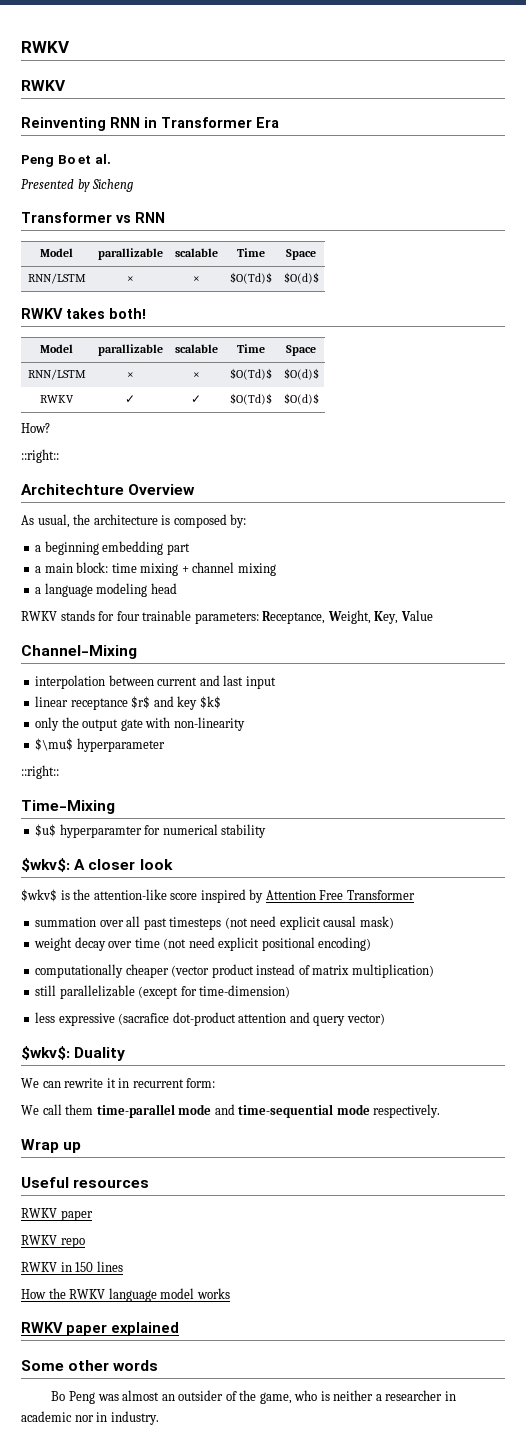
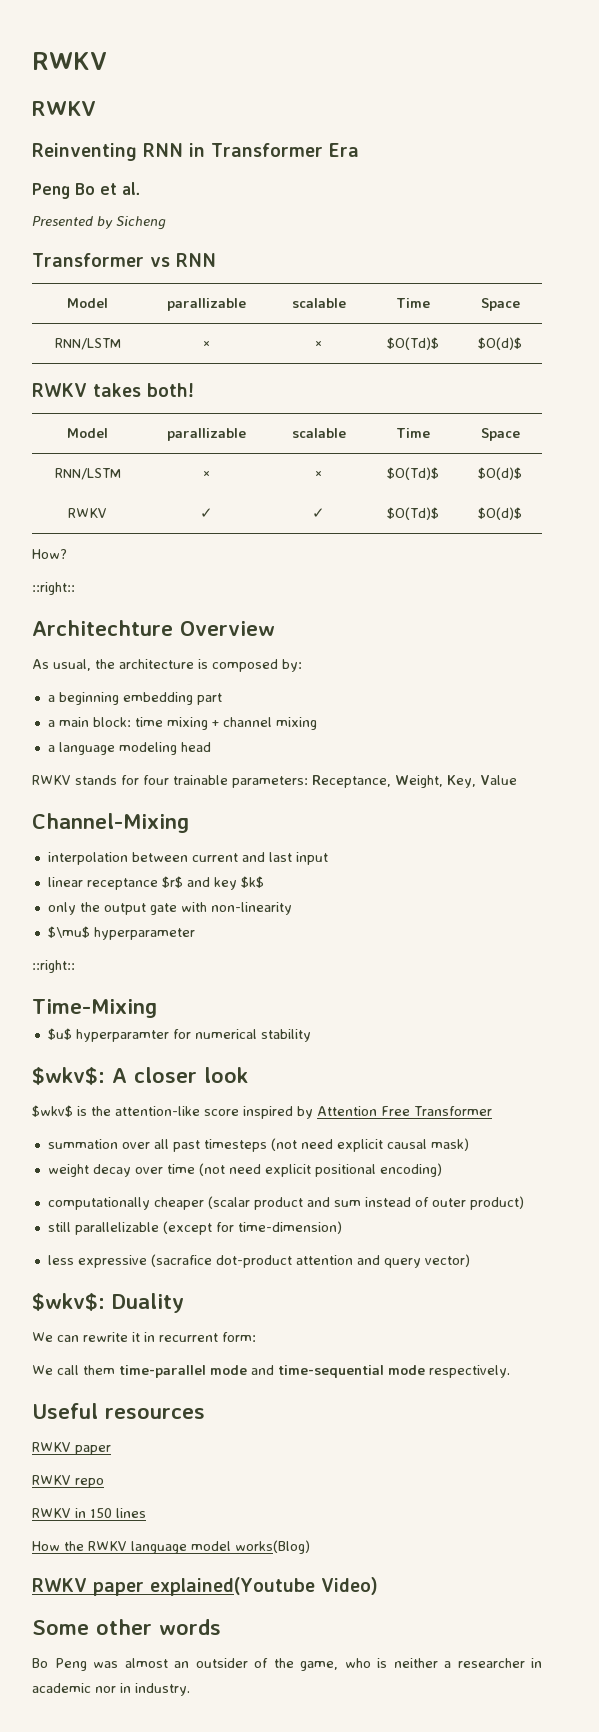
[171,964,434,978] (vector product instead of matrix multiplication) -> [207,1196,524,1210] (scalar product and sum instead of outer product)
[21,1139,82,1153] // Wrap up -> (510, 1371) none
[196,1288,230,1299] [21,1322,179,1336] works // RWKV paper explained -> [235,1540,310,1554] [32,1577,378,1596] works(Blog) // RWKV paper explained(Youtube Video)

